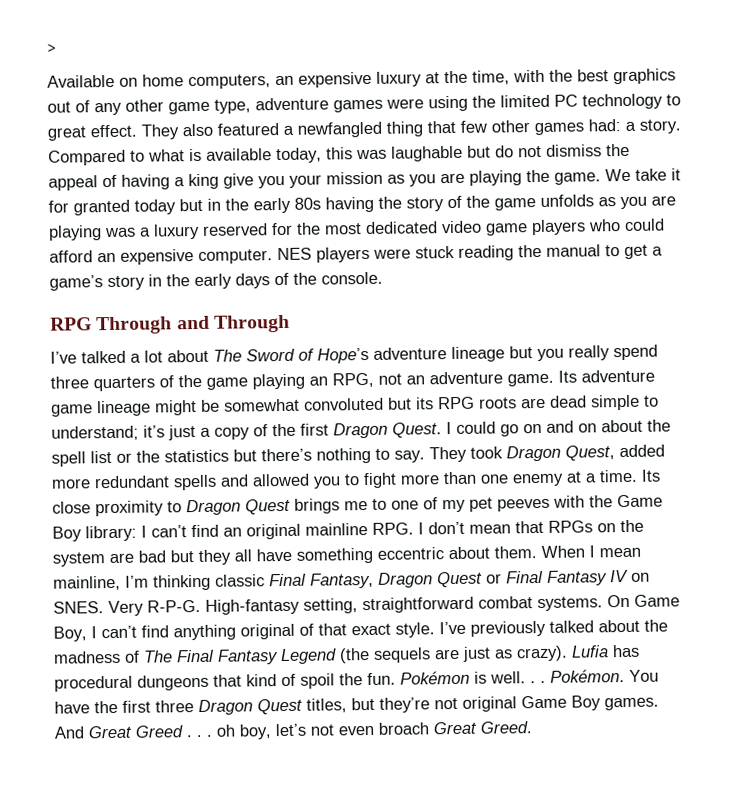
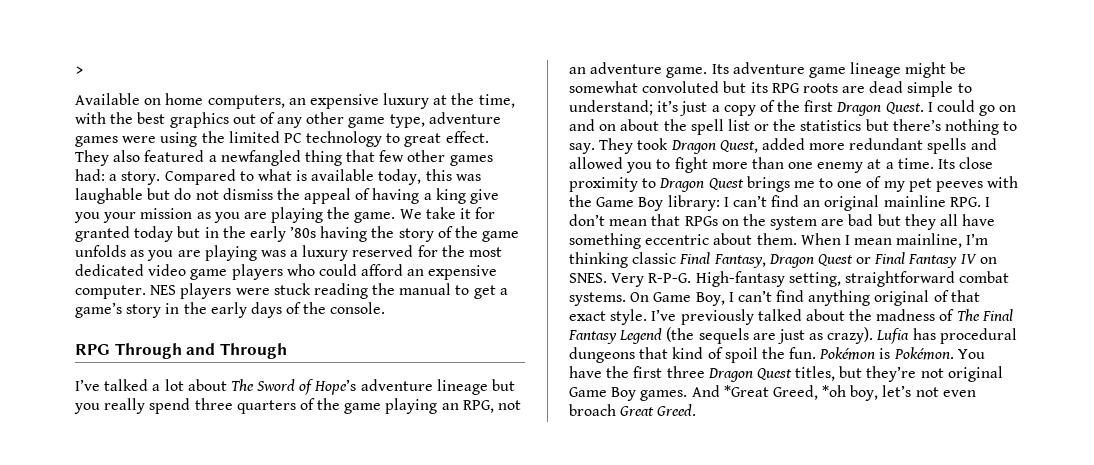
[294,197,321,210] 80s -> [290,226,317,238] ’80s
[490,671,546,684] well. . . -> (891, 353) none
[88,724,235,739] Great Greed . . . oh -> [723,385,847,400] *Great Greed, *oh

